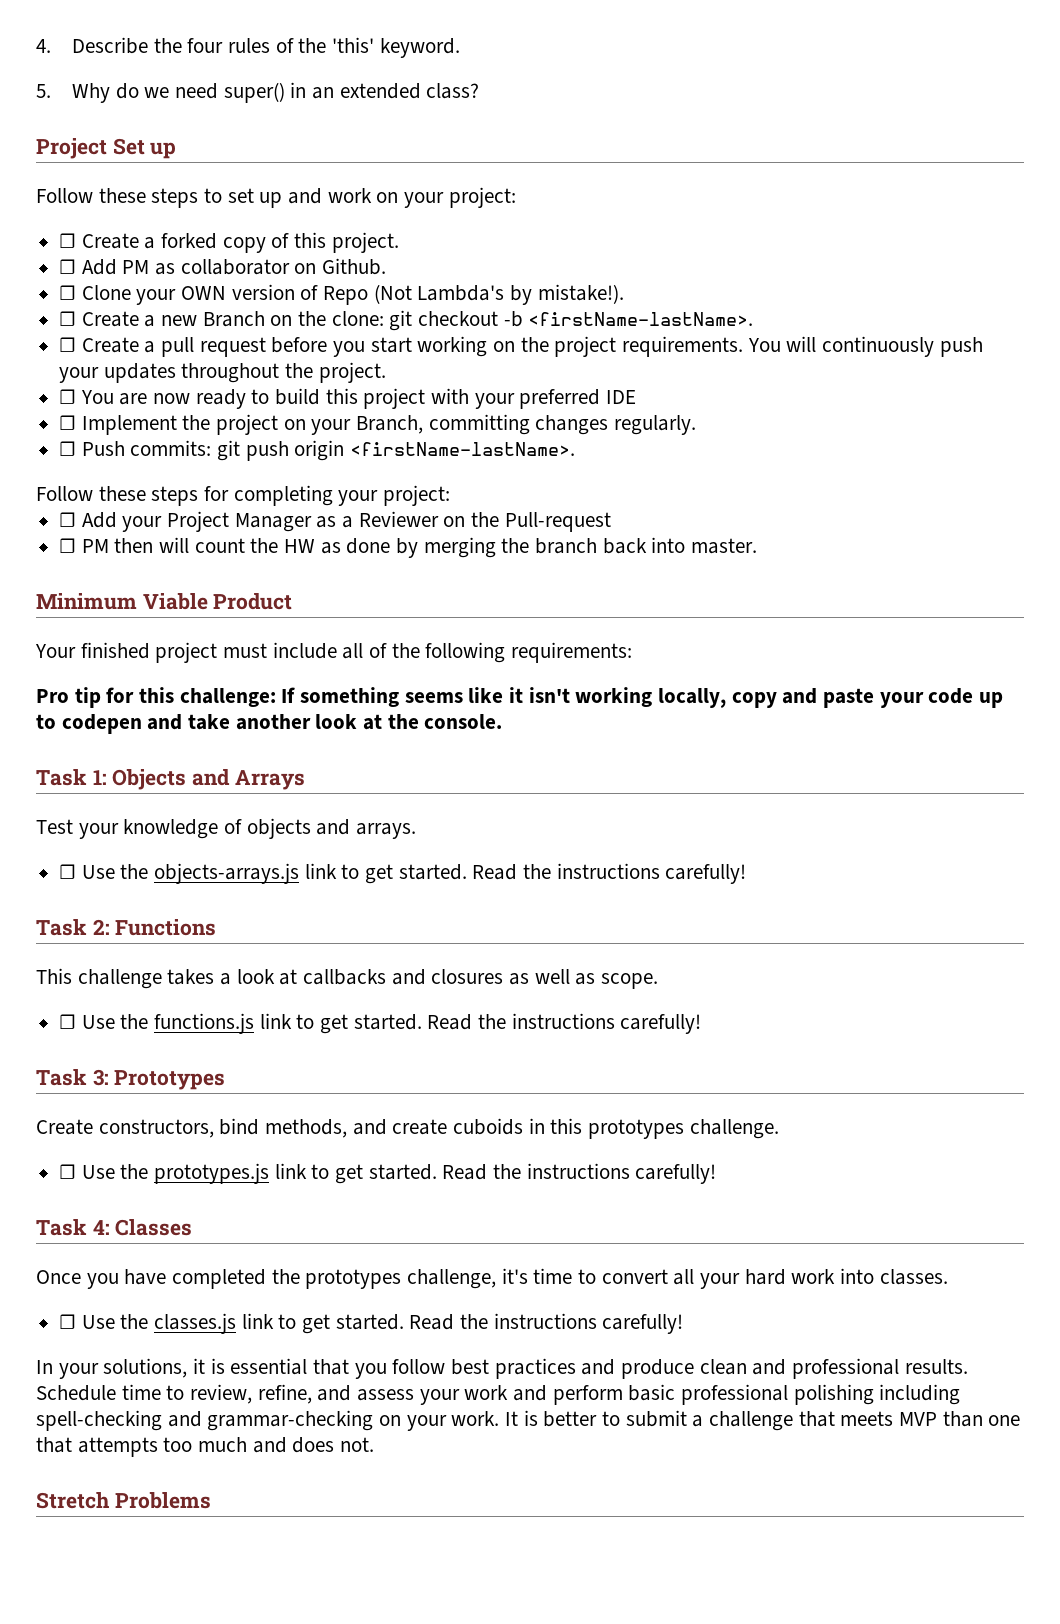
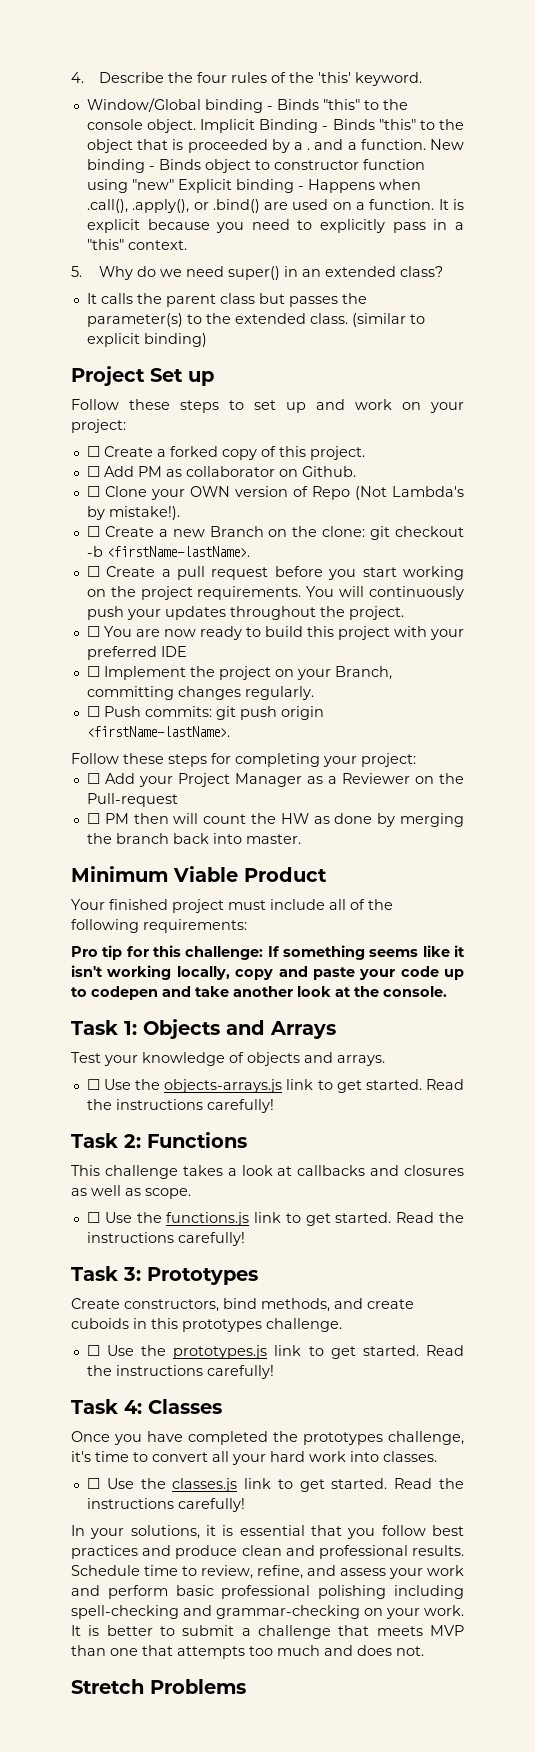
(460, 48) none -> [86,98,408,113] [86,119,465,133] [86,139,464,153] [86,159,425,173] [86,179,421,193] [86,199,465,213] [86,219,465,233] [86,239,187,250] // Window/Global binding - Binds "this" to the console object. Implicit Binding - Binds "this" to the object that is proceeded by a . and a function. New binding - Binds object to constructor function using "new" Explicit binding - Happens when .call(), .apply(), or .bind() are used on a function. It is explicit because you need to explicitly pass in a "this" context.
(480, 91) none -> [86,293,367,307] [86,313,425,327] [86,333,207,347] // It calls the parent class but passes the parameter(s) to the extended class. (similar to explicit binding)

